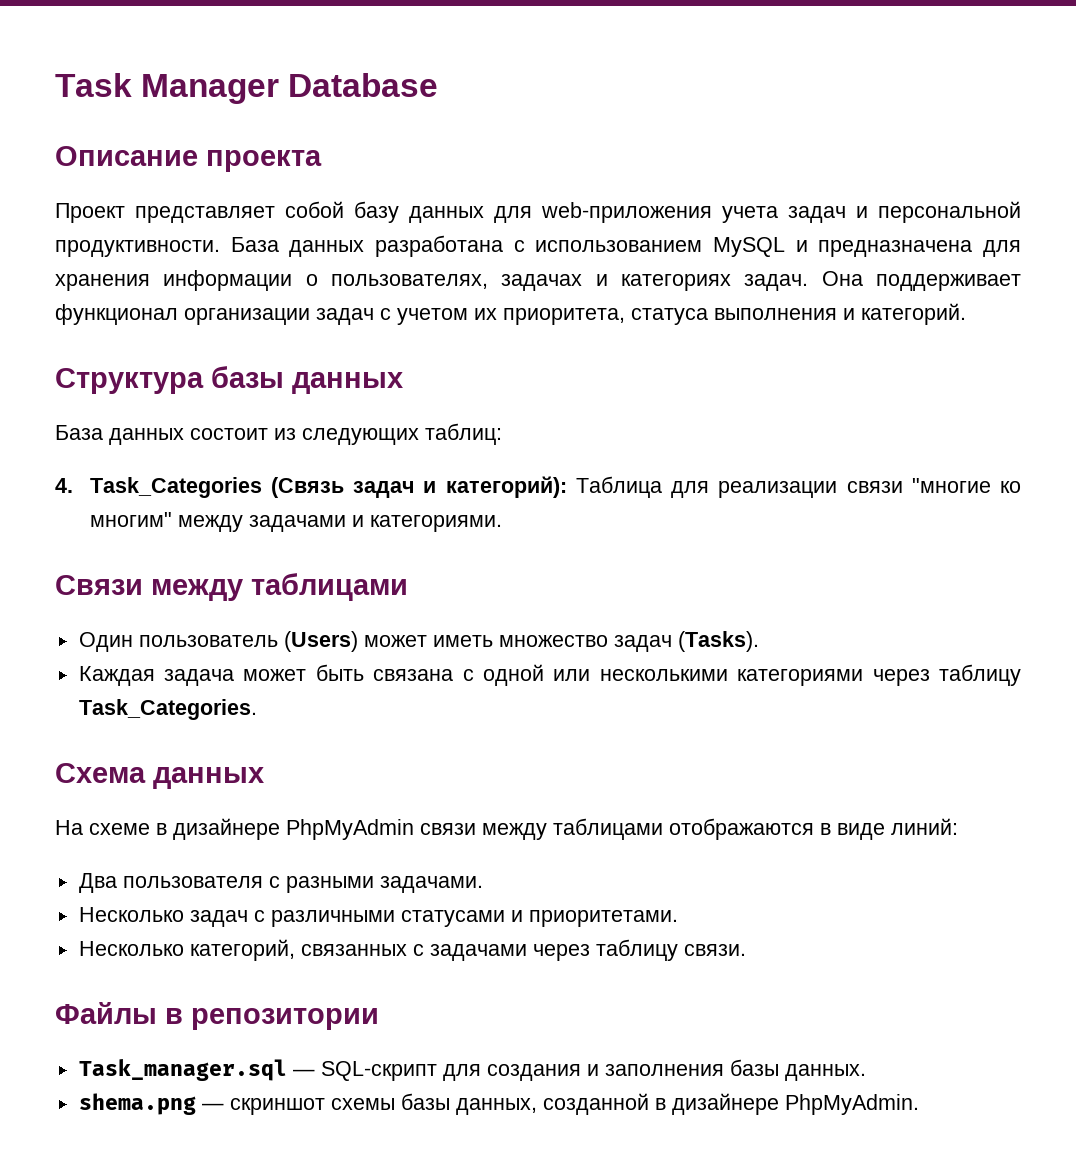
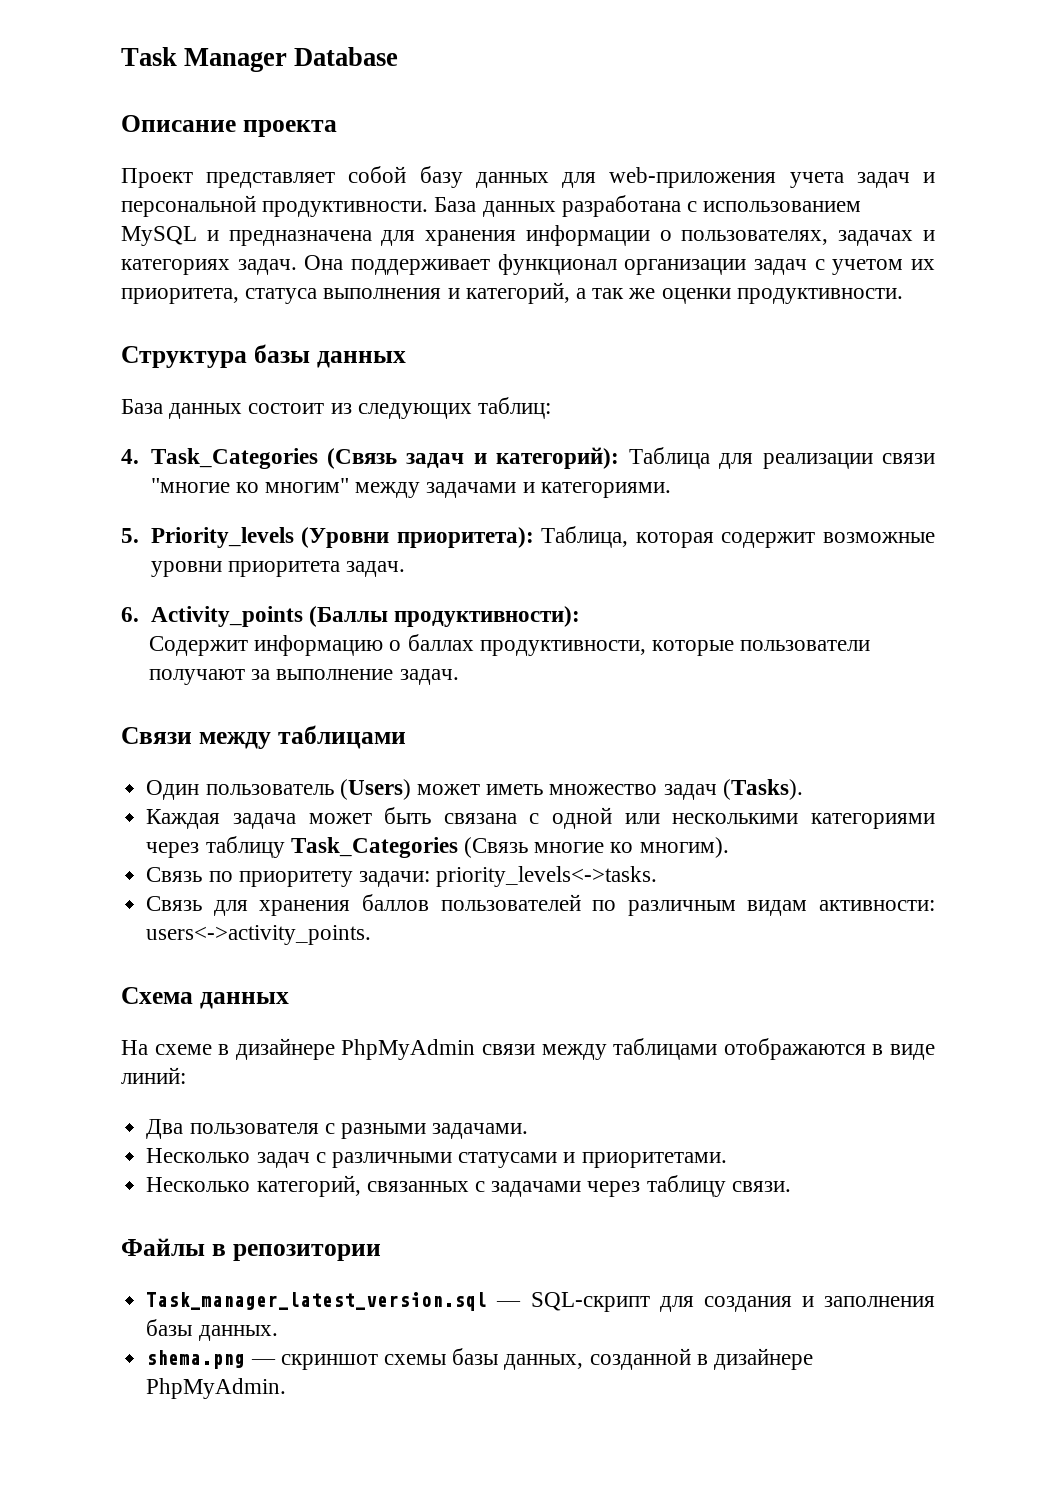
[861,303,966,325] категорий. -> [465,282,903,304] категорий, а так же оценки продуктивности.
(502, 523) none -> [121,526,936,548] [150,561,405,577] [121,606,580,627] [149,634,871,656] [149,669,459,685] // 5. Priority_levels (Уровни приоритета): Таблица, которая содержит возможные уровни приоритета задач. // 6. Activity_points (Баллы продуктивности): // Содержит информацию о баллах продуктивности, которые пользователи получают за выполнение задач.
[78,699,257,720] Task_Categories. -> [290,837,729,858] [146,866,658,887] [146,894,935,916] [146,925,372,945] Task_Categories (Связь многие ко многим). // Cвязь по приоритету задачи: priority_levels<->tasks. // Cвязь для хранения баллов пользователей по различным видам активности: users<->activity_points.
[78,1059,287,1081] Task_manager.sql -> [146,1292,488,1311] Task_manager_latest_version.sql

